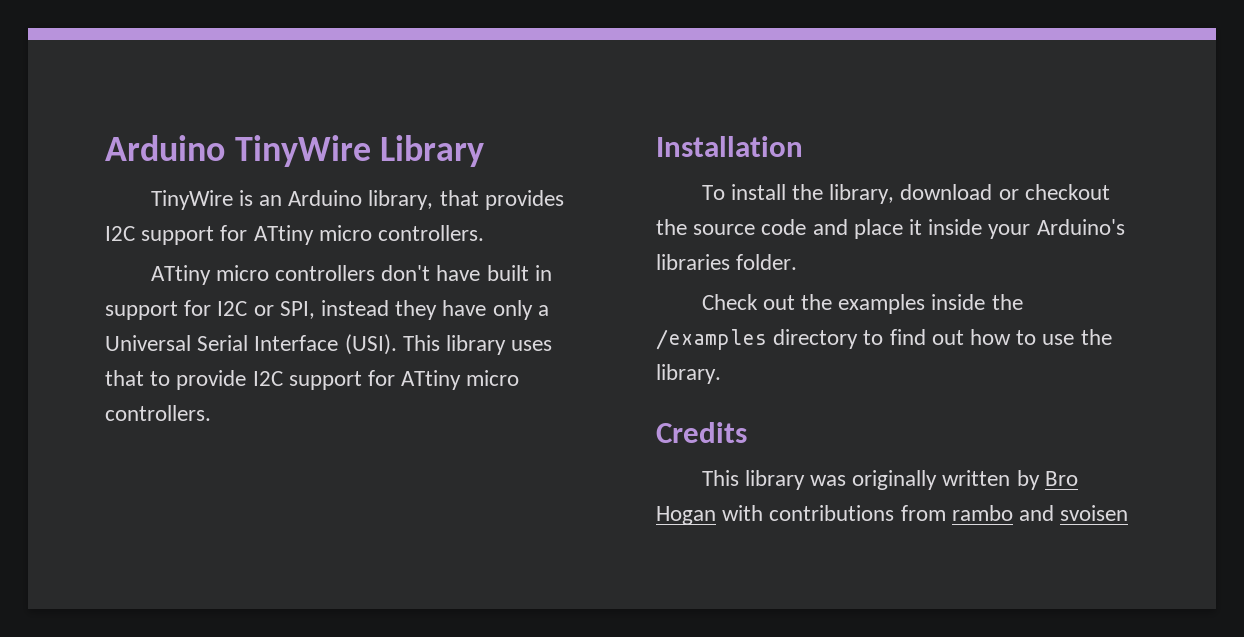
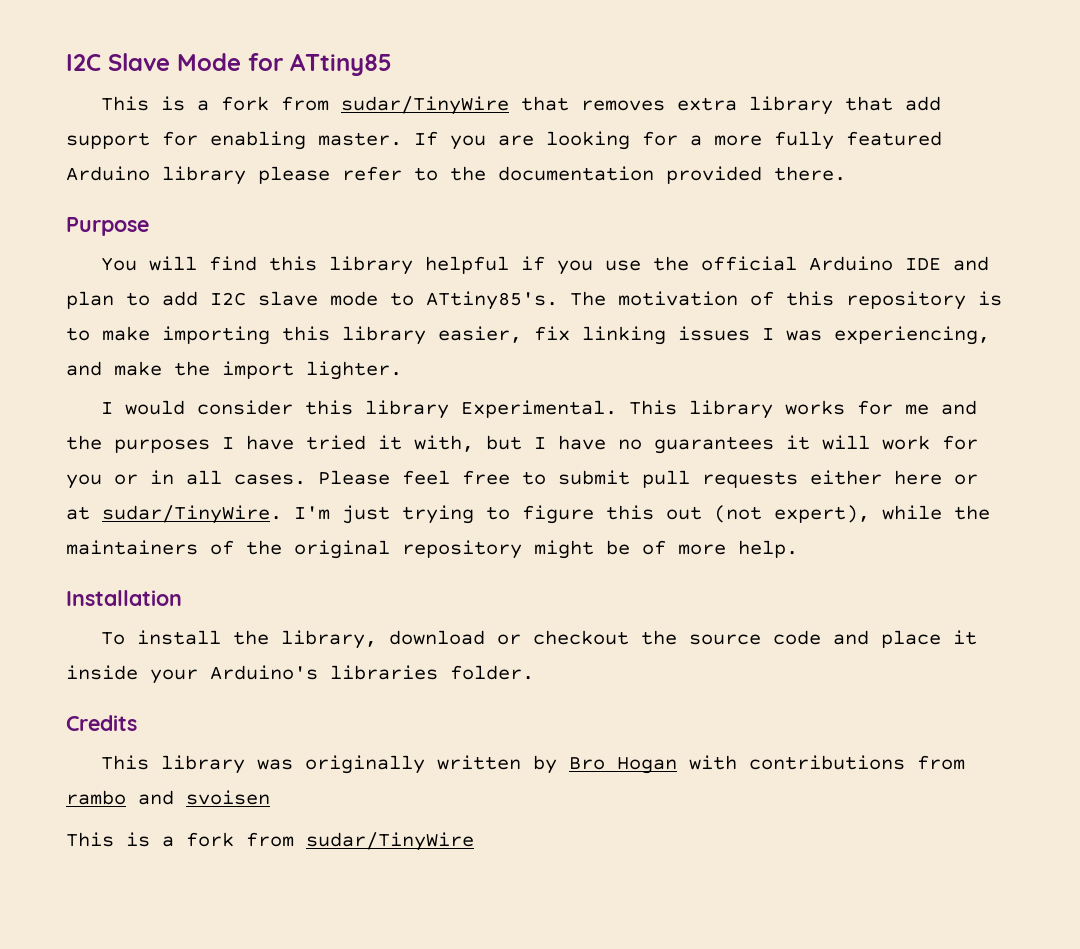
[105,135,485,167] [150,190,564,210] [105,225,485,245] [150,265,552,285] [105,300,549,320] [105,334,553,355] [105,370,520,390] [105,405,211,421] Arduino TinyWire Library // TinyWire is an Arduino library, that provides I2C support for ATtiny micro controllers. // ATtiny micro controllers don't have built in support for I2C or SPI, instead they have only a Universal Serial Interface (USI). This library uses that to provide I2C support for ATtiny micro controllers. -> [66,53,392,76] [100,96,941,115] [66,131,942,150] [66,166,846,185] [66,217,149,236] [100,256,989,275] [66,291,1002,310] [66,326,990,345] [66,361,402,380] [100,400,977,419] [66,435,978,454] [66,470,978,489] [66,505,990,524] [66,540,798,559] I2C Slave Mode for ATtiny85 // This is a fork from sudar/TinyWire that removes extra library that add support for enabling master. If you are looking for a more fully featured Arduino library please refer to the documentation provided there. // Purpose // You will find this library helpful if you use the official Arduino IDE and plan to add I2C slave mode to ATtiny85's. The motivation of this repository is to make importing this library easier, fix linking issues I was experiencing, and make the import lighter. // I would consider this library Experimental. This library works for me and the purposes I have tried it with, but I have no guarantees it will work for you or in all cases. Please feel free to submit pull requests either here or at sudar/TinyWire. I'm just trying to figure this out (not expert), while the maintainers of the original repository might be of more help.
[701,294,1023,314] [656,329,1112,350] [656,364,721,384] // Check out the examples inside the /examples directory to find out how to use the library. -> (534, 672) none
(1129, 513) none -> [66,832,474,851] // This is a fork from sudar/TinyWire

